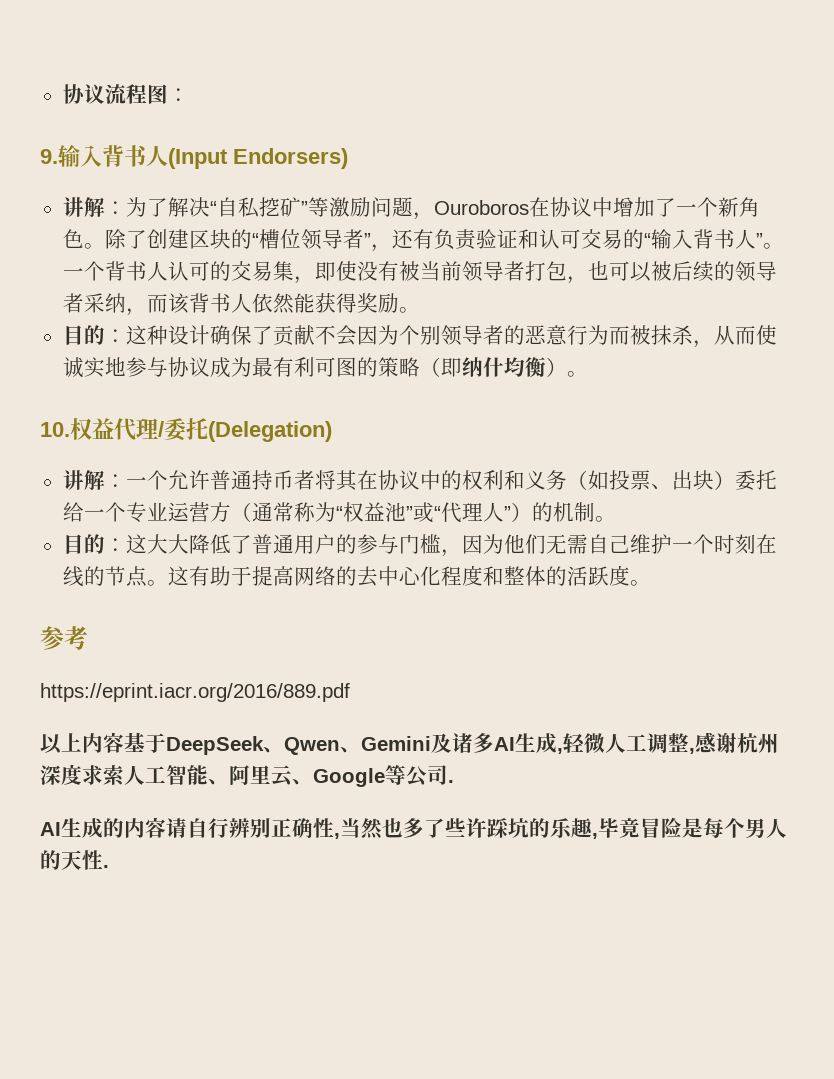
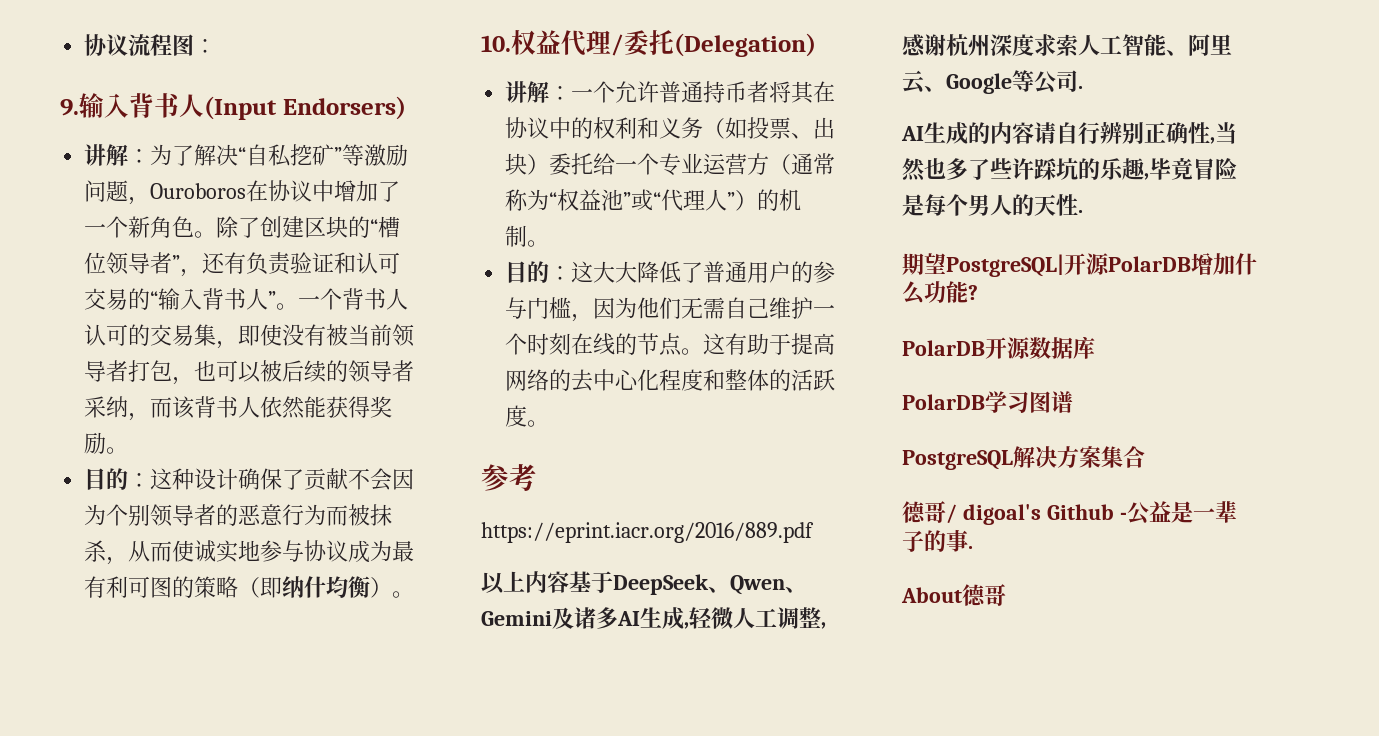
(109, 866) none -> [902,253,1257,277] [902,281,978,305] [902,336,1095,359] [902,391,1073,413] [902,446,1145,470] [902,501,1237,525] [902,529,973,552] [901,584,1006,606] // 期望PostgreSQL|开源PolarDB增加什么功能? // PolarDB开源数据库 // PolarDB学习图谱 // PostgreSQL解决方案集合 // 德哥/ digoal's Github -公益是一辈子的事. // About德哥

